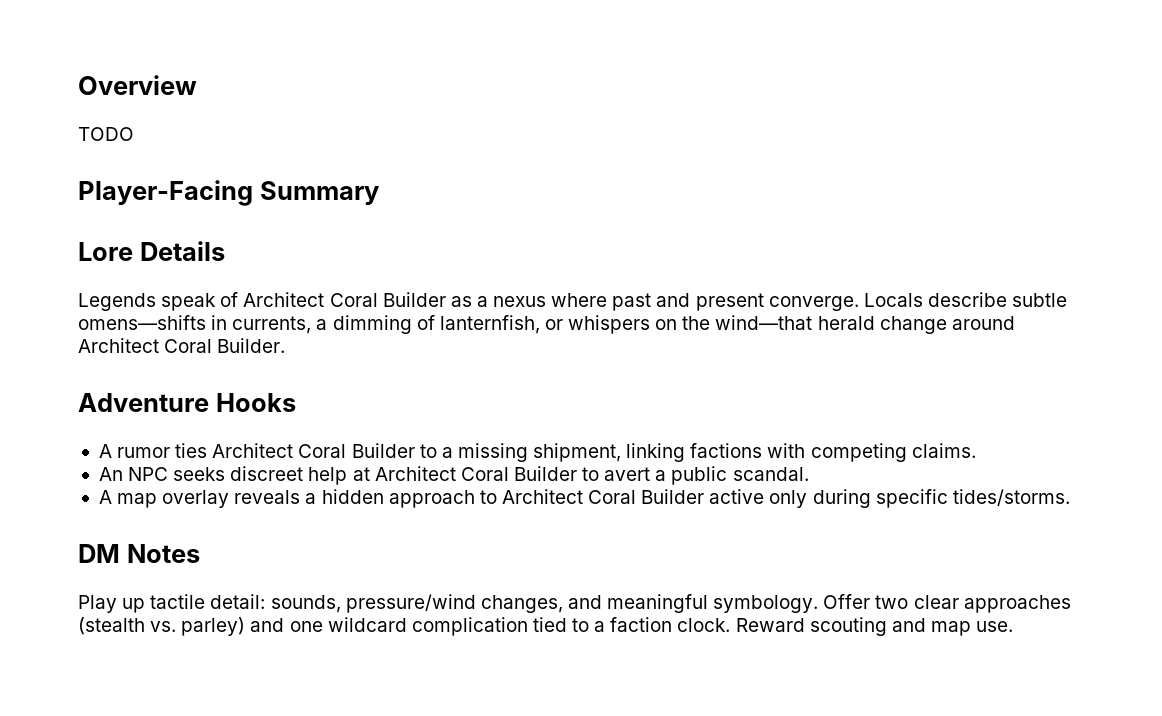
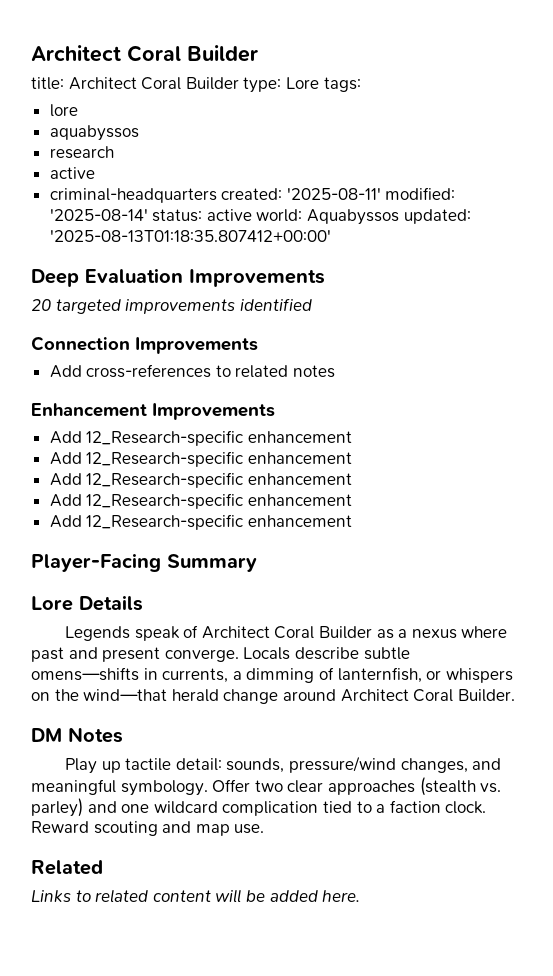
[78,75,197,95] [78,127,134,141] Overview // TODO -> [31,45,258,62] [31,77,361,93] [49,104,78,117] [49,125,139,141] [49,146,114,159] [49,167,95,179] [49,187,456,203] [49,209,471,225] [49,230,331,242] [31,268,325,287] [31,298,312,314] [31,336,258,354] [49,364,336,378] [31,403,275,420] [49,430,352,446] [49,451,352,467] [49,472,352,488] [49,493,352,509] [49,514,352,530] Architect Coral Builder // title: Architect Coral Builder type: Lore tags: // lore // aquabyssos // research // active // criminal-headquarters created: '2025-08-11' modified: '2025-08-14' status: active world: Aquabyssos updated: '2025-08-13T01:18:35.807412+00:00' // Deep Evaluation Improvements // 20 targeted improvements identified // Connection Improvements // Add cross-references to related notes // Enhancement Improvements // Add 12_Research-specific enhancement // Add 12_Research-specific enhancement // Add 12_Research-specific enhancement // Add 12_Research-specific enhancement // Add 12_Research-specific enhancement
[78,393,296,412] [98,443,976,462] [98,466,809,485] [98,489,1070,508] // Adventure Hooks // A rumor ties Architect Coral Builder to a missing shipment, linking factions with competing claims. // An NPC seeks discreet help at Architect Coral Builder to avert a public scandal. // A map overlay reveals a hidden approach to Architect Coral Builder active only during specific tides/storms. -> (515, 695) none
(1014, 626) none -> [31,860,103,875] [31,889,361,903] // Related // Links to related content will be added here.

